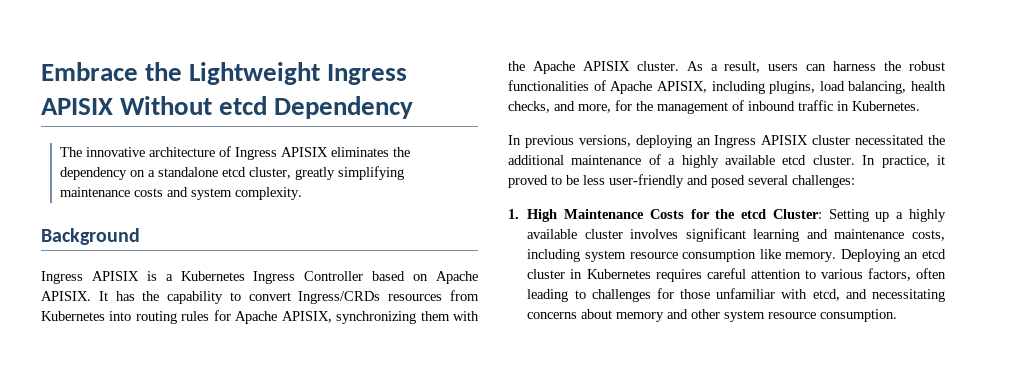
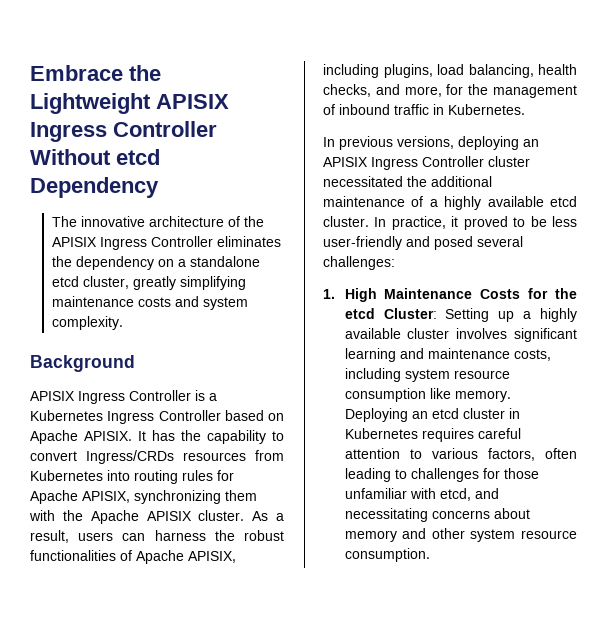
[327,64,408,85] [41,98,113,115] Ingress APISIX -> [156,94,229,109] [30,121,217,142] APISIX Ingress Controller
[235,147,329,160] Ingress APISIX -> [243,216,264,227] [51,236,213,250] the APISIX Ingress Controller
[41,271,139,284] Ingress APISIX -> [30,390,191,404] APISIX Ingress Controller
[714,135,809,148] Ingress APISIX -> [323,156,484,170] APISIX Ingress Controller

